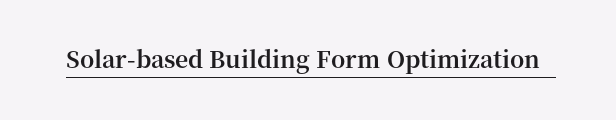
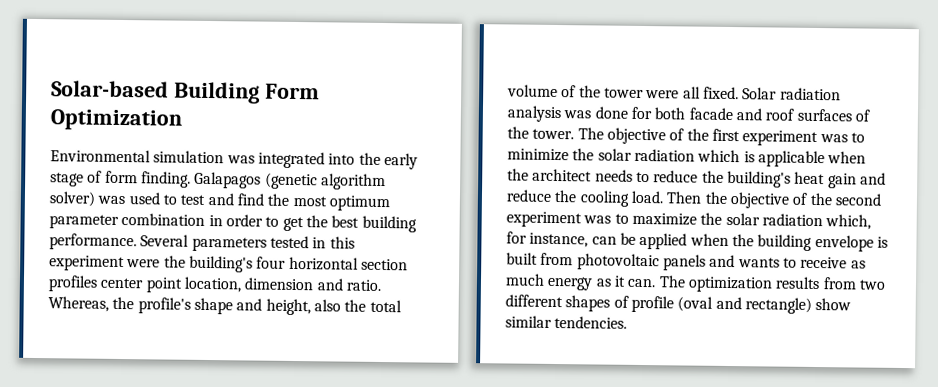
(540, 61) none -> [50,149,418,170] [50,170,386,191] [49,191,390,212] [49,213,417,233] [49,233,355,252] [49,255,408,273] [48,275,381,293] [48,296,402,316] [507,84,841,101] [507,105,870,123] [507,126,865,147] [507,148,867,168] [507,168,886,189] [506,189,882,209] [506,211,872,230] [506,231,888,252] [506,252,866,271] [505,273,886,293] [505,294,852,314] [505,315,628,329] // Environmental simulation was integrated into the early stage of form finding. Galapagos (genetic algorithm solver) was used to test and find the most optimum parameter combination in order to get the best building performance. Several parameters tested in this experiment were the building's four horizontal section profiles center point location, dimension and ratio. Whereas, the profile's shape and height, also the total volume of the tower were all fixed. Solar radiation analysis was done for both facade and roof surfaces of the tower. The objective of the first experiment was to minimize the solar radiation which is applicable when the architect needs to reduce the building's heat gain and reduce the cooling load. Then the objective of the second experiment was to maximize the solar radiation which, for instance, can be applied when the building envelope is built from photovoltaic panels and wants to receive as much energy as it can. The optimization results from two different shapes of profile (oval and rectangle) show similar tendencies.

